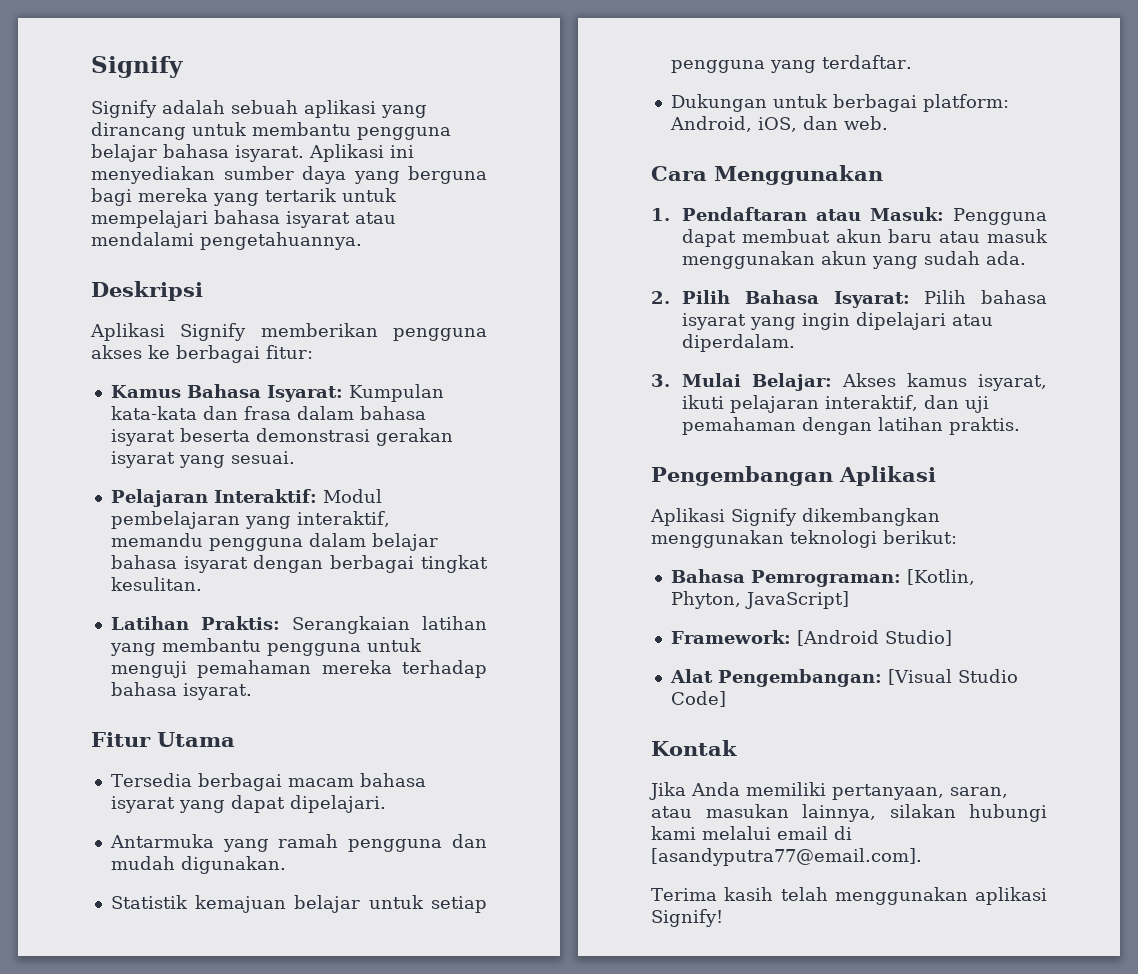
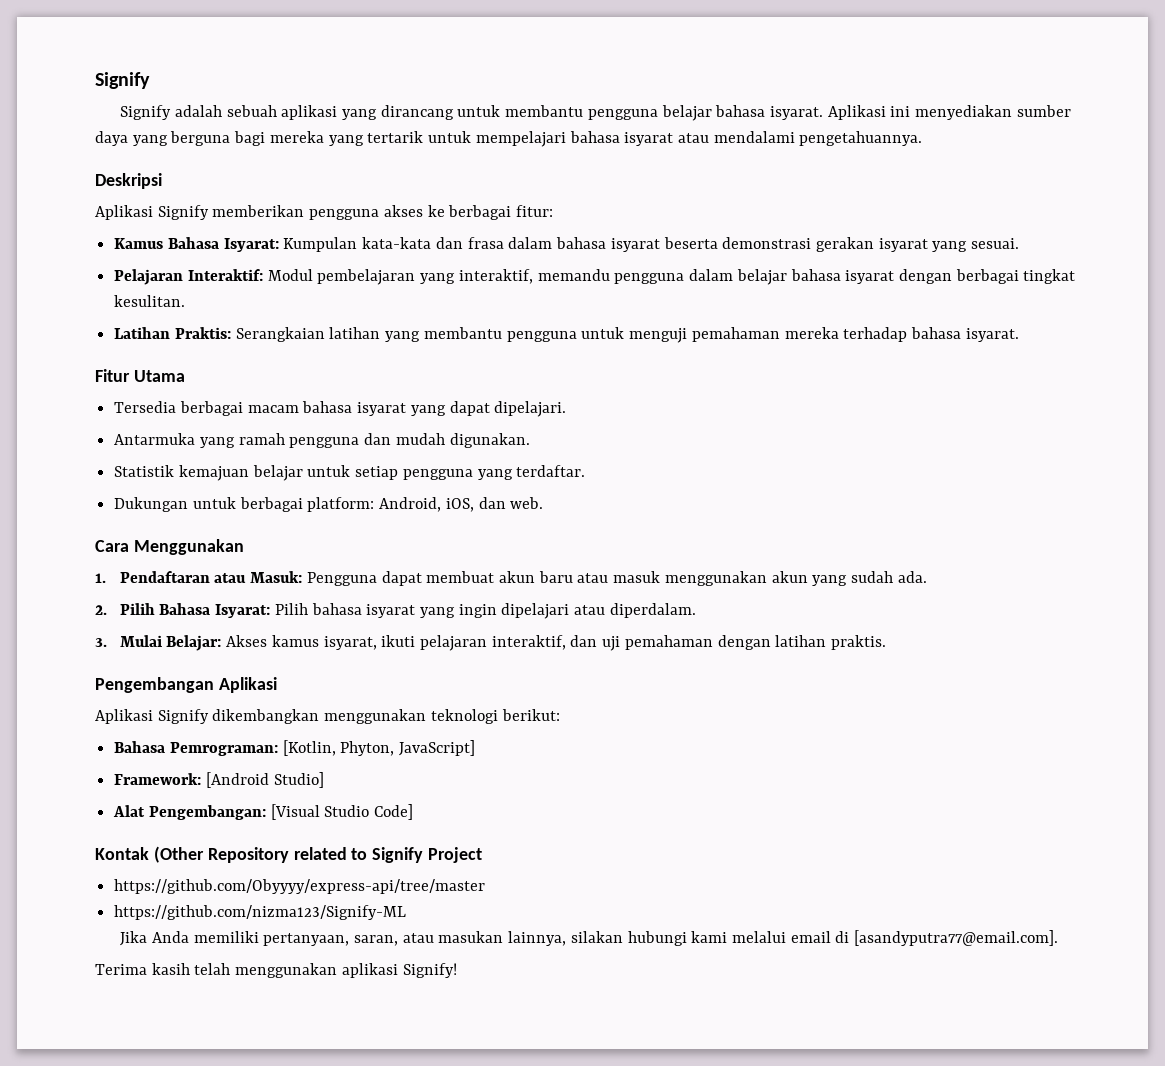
(737, 748) none -> [153,846,483,863] [114,879,486,894] [114,905,407,920] (Other Repository related to Signify Project // https://github.com/Obyyyy/express-api/tree/master // https://github.com/nizma123/Signify-ML

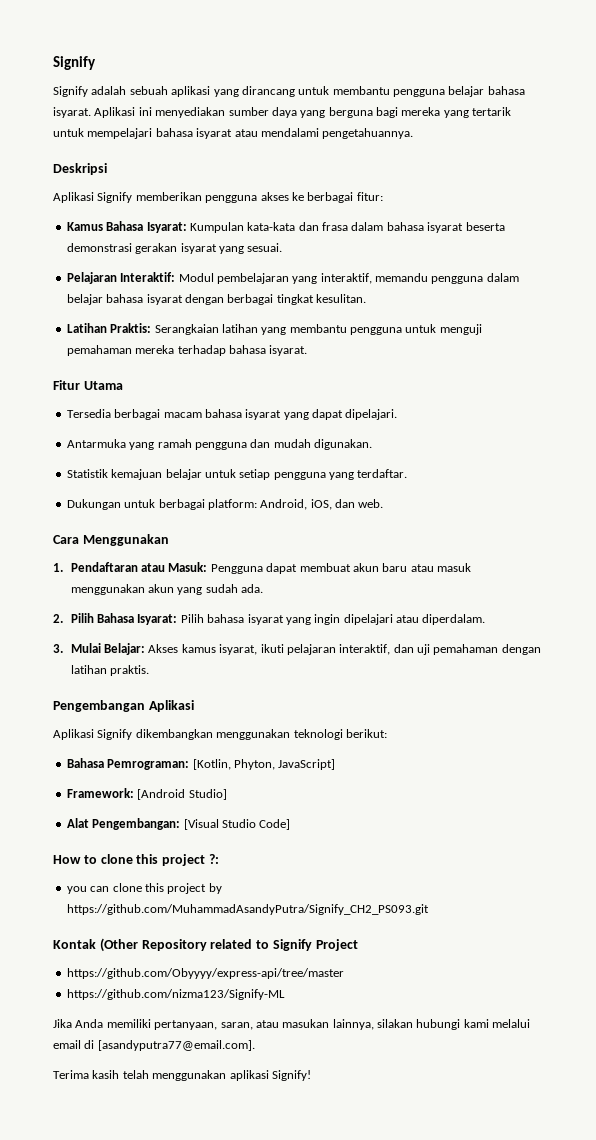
(414, 812) none -> [53,854,219,866] [66,883,222,894] [66,904,429,915] // How to clone this project ?: // you can clone this project by https://github.com/MuhammadAsandyPutra/Signify_CH2_PS093.git

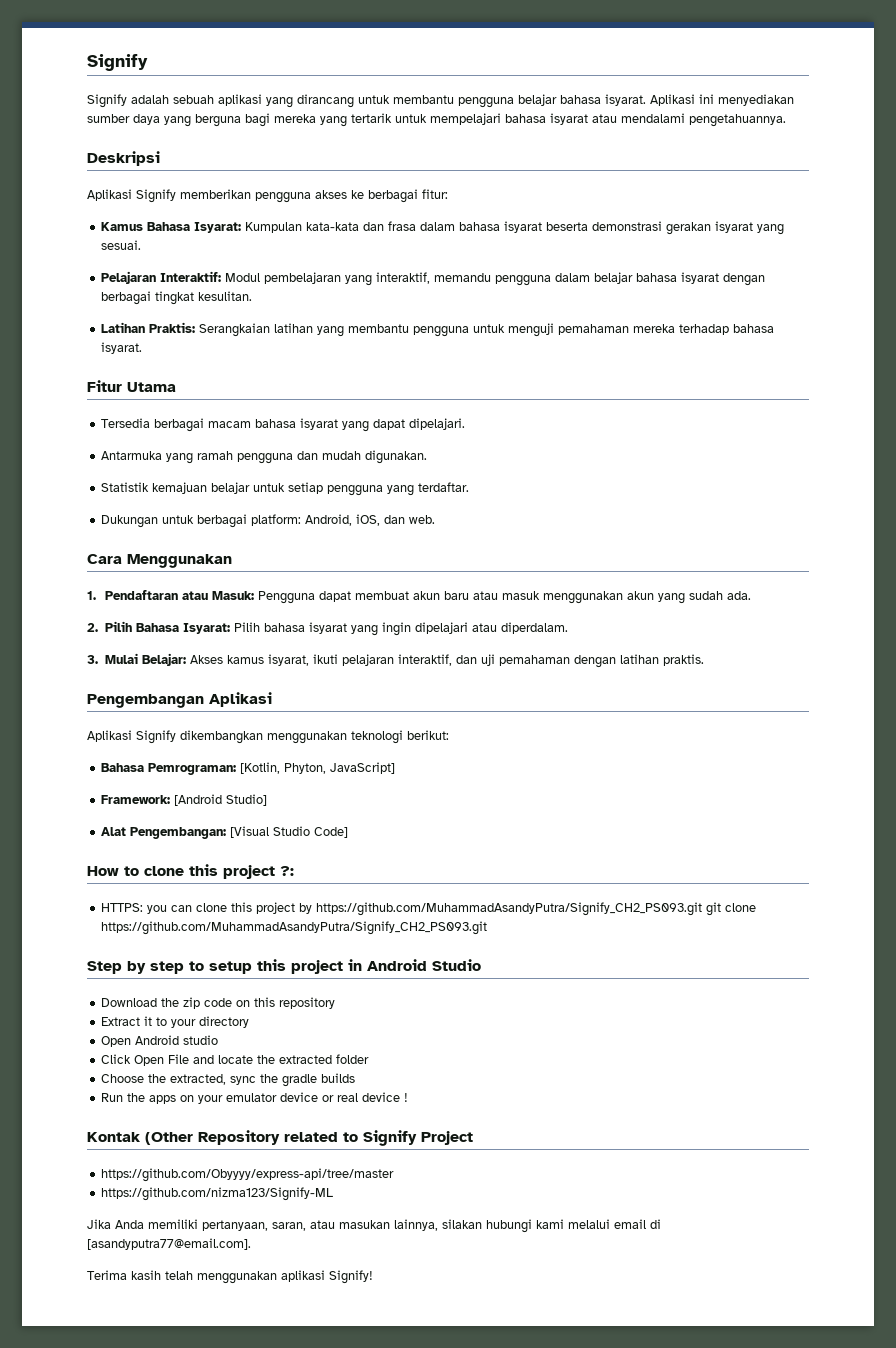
(219, 859) none -> [100,903,143,912] HTTPS:
(429, 909) none -> [705,902,756,916] [100,921,487,935] [87,959,481,974] [100,997,335,1009] [100,1016,249,1028] [100,1035,218,1047] [100,1054,369,1066] [100,1073,355,1087] [100,1092,408,1104] git clone https://github.com/MuhammadAsandyPutra/Signify_CH2_PS093.git // Step by step to setup this project in Android Studio // Download the zip code on this repository // Extract it to your directory // Open Android studio // Click Open File and locate the extracted folder // Choose the extracted, sync the gradle builds // Run the apps on your emulator device or real device !

